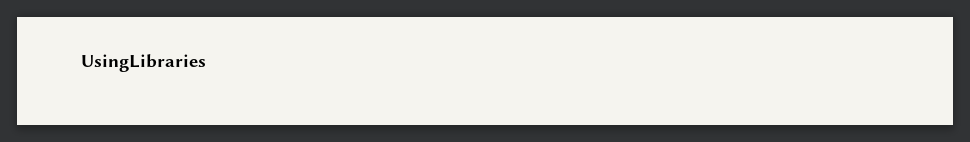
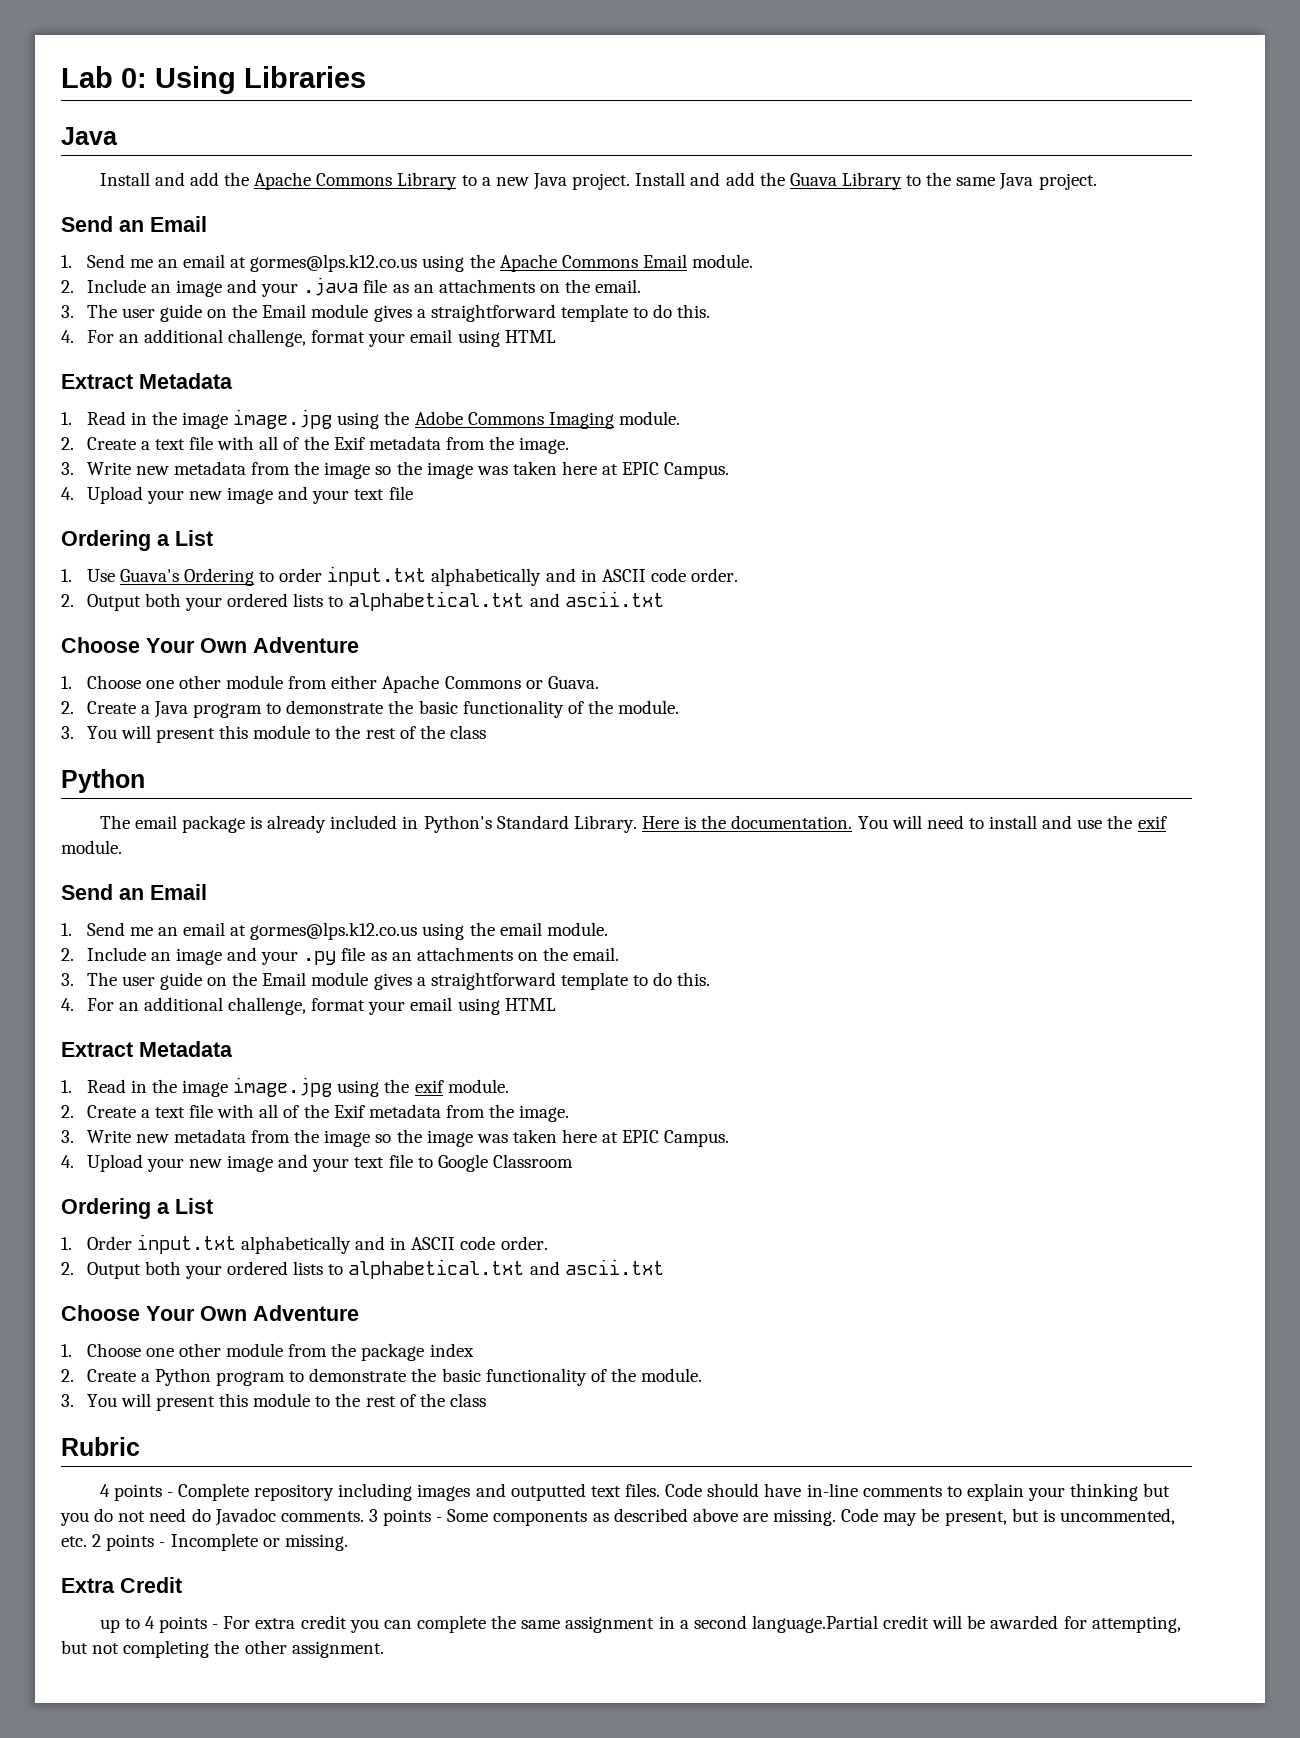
[81,54,206,72] UsingLibraries -> [61,66,366,94] [61,127,118,145] [99,172,1097,190] [61,216,207,232] [61,254,754,272] [61,277,642,297] [61,304,711,322] [61,329,556,347] [61,373,233,389] [61,409,680,429] [61,436,570,454] [61,461,730,479] [61,486,413,504] [61,530,213,551] [61,566,739,586] [61,591,664,611] [61,637,359,653] [61,675,599,693] [61,700,680,718] [61,725,486,743] [61,769,145,793] [99,815,1167,833] [61,840,122,854] [61,884,207,900] [61,922,608,940] [61,947,620,965] [61,972,711,990] [61,997,556,1015] [61,1041,233,1057] [61,1077,509,1097] [61,1104,570,1122] [61,1129,730,1147] [61,1154,573,1172] [61,1198,213,1219] [61,1234,548,1254] [61,1259,664,1279] [61,1305,359,1321] [61,1343,474,1361] [61,1368,703,1386] [61,1393,486,1411] [61,1437,140,1456] [99,1483,1171,1501] [60,1508,1175,1526] [61,1533,348,1551] [61,1577,182,1593] [99,1615,1181,1633] [61,1640,384,1658] Lab 0: Using Libraries // Java // Install and add the Apache Commons Library to a new Java project. Install and add the Guava Library to the same Java project. // Send an Email // 1. Send me an email at gormes@lps.k12.co.us using the Apache Commons Email module. // 2. Include an image and your .java file as an attachments on the email. // 3. The user guide on the Email module gives a straightforward template to do this. // 4. For an additional challenge, format your email using HTML // Extract Metadata // 1. Read in the image image.jpg using the Adobe Commons Imaging module. // 2. Create a text file with all of the Exif metadata from the image. // 3. Write new metadata from the image so the image was taken here at EPIC Campus. // 4. Upload your new image and your text file // Ordering a List // 1. Use Guava's Ordering to order input.txt alphabetically and in ASCII code order. // 2. Output both your ordered lists to alphabetical.txt and ascii.txt // Choose Your Own Adventure // 1. Choose one other module from either Apache Commons or Guava. // 2. Create a Java program to demonstrate the basic functionality of the module. // 3. You will present this module to the rest of the class // Python // The email package is already included in Python's Standard Library. Here is the documentation. You will need to install and use the exif module. // Send an Email // 1. Send me an email at gormes@lps.k12.co.us using the email module. // 2. Include an image and your .py file as an attachments on the email. // 3. The user guide on the Email module gives a straightforward template to do this. // 4. For an additional challenge, format your email using HTML // Extract Metadata // 1. Read in the image image.jpg using the exif module. // 2. Create a text file with all of the Exif metadata from the image. // 3. Write new metadata from the image so the image was taken here at EPIC Campus. // 4. Upload your new image and your text file to Google Classroom // Ordering a List // 1. Order input.txt alphabetically and in ASCII code order. // 2. Output both your ordered lists to alphabetical.txt and ascii.txt // Choose Your Own Adventure // 1. Choose one other module from the package index // 2. Create a Python program to demonstrate the basic functionality of the module. // 3. You will present this module to the rest of the class // Rubric // 4 points - Complete repository including images and outputted text files. Code should have in-line comments to explain your thinking but you do not need do Javadoc comments. 3 points - Some components as described above are missing. Code may be present, but is uncommented, etc. 2 points - Incomplete or missing. // Extra Credit // up to 4 points - For extra credit you can complete the same assignment in a second language.Partial credit will be awarded for attempting, but not completing the other assignment.

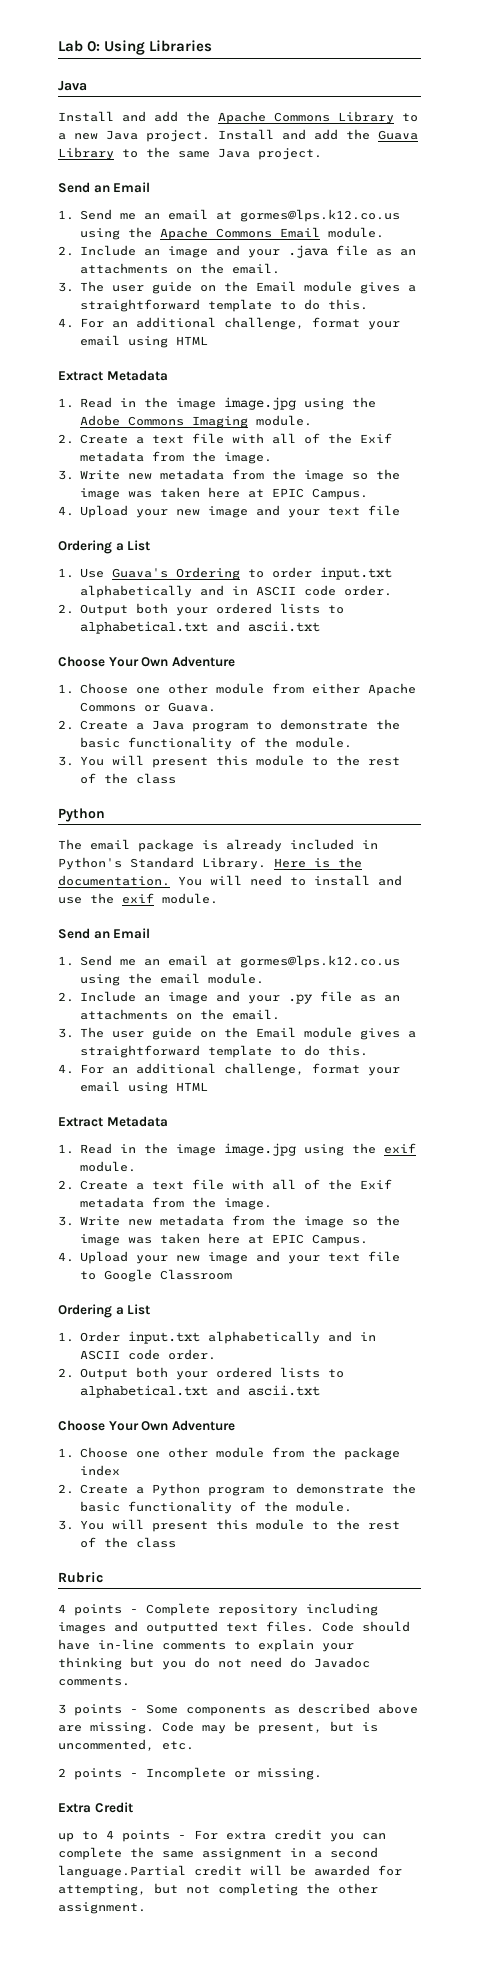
(364, 1516) none -> (130, 1681) //
(87, 1541) none -> (194, 1745) //

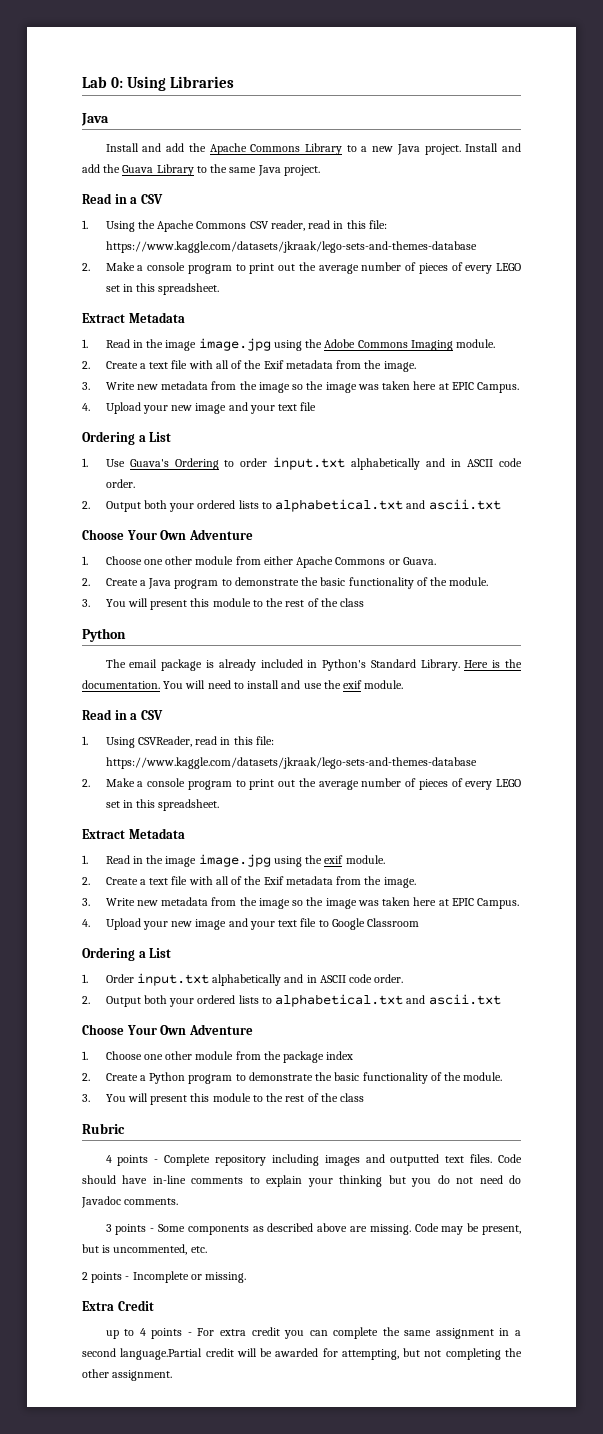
[58,182,151,193] [58,209,400,222] [79,227,384,240] [58,245,416,258] [79,263,280,274] [58,281,416,294] [79,299,368,312] [58,317,400,330] [79,335,208,348] Send an Email // 1. Send me an email at gormes@lps.k12.co.us using the Apache Commons Email module. // 2. Include an image and your .java file as an attachments on the email. // 3. The user guide on the Email module gives a straightforward template to do this. // 4. For an additional challenge, format your email using HTML -> [82,193,163,204] [82,220,387,232] [105,241,477,253] [82,262,521,274] [105,283,220,295] Read in a CSV // 1. Using the Apache Commons CSV reader, read in this file: https://www.kaggle.com/datasets/jkraak/lego-sets-and-themes-database // 2. Make a console program to print out the average number of pieces of every LEGO set in this spreadsheet.
[58,928,151,939] [58,955,400,968] [79,973,264,986] [58,991,400,1004] [79,1009,280,1020] [58,1027,416,1040] [79,1045,368,1058] [58,1063,400,1076] [79,1081,208,1094] Send an Email // 1. Send me an email at gormes@lps.k12.co.us using the email module. // 2. Include an image and your .py file as an attachments on the email. // 3. The user guide on the Email module gives a straightforward template to do this. // 4. For an additional challenge, format your email using HTML -> [82,709,163,720] [82,736,274,748] [105,757,477,769] [82,778,521,790] [105,799,220,811] Read in a CSV // 1. Using CSVReader, read in this file: https://www.kaggle.com/datasets/jkraak/lego-sets-and-themes-database // 2. Make a console program to print out the average number of pieces of every LEGO set in this spreadsheet.

